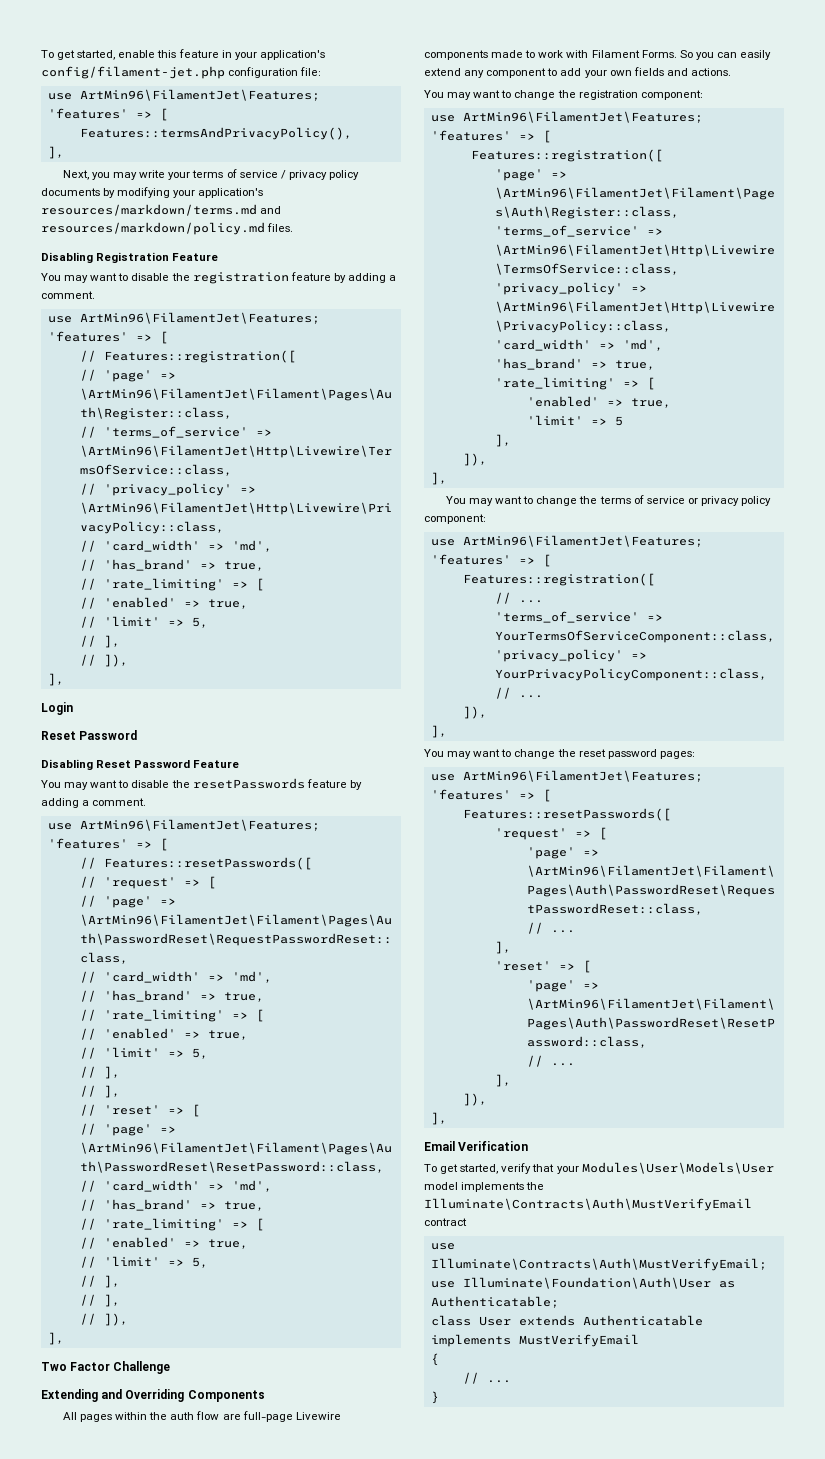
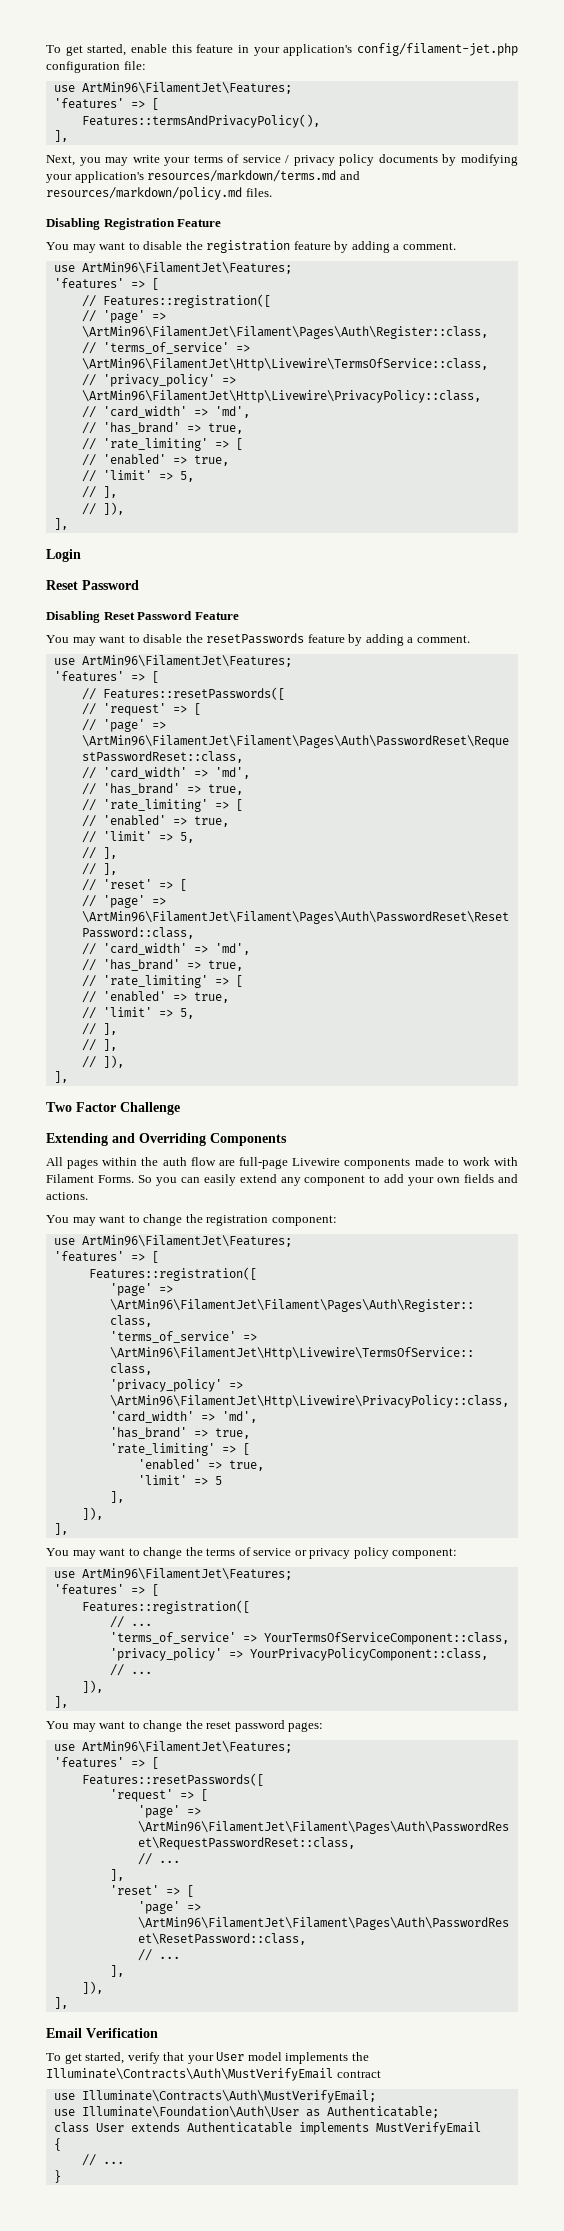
[581,1162,774,1174] Modules\User\Models\User -> [216,2052,245,2061] User

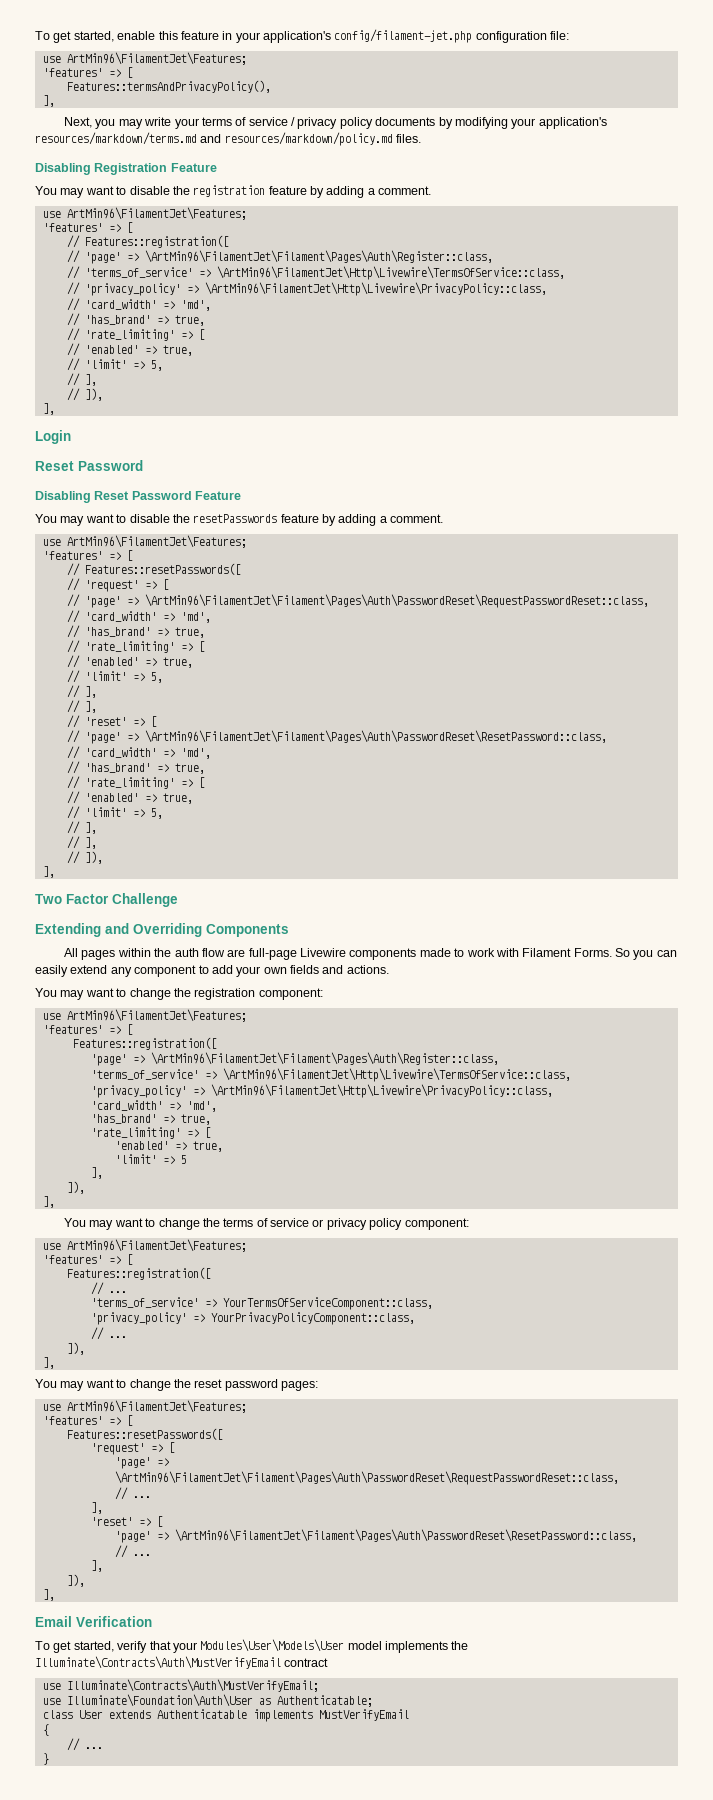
[216,2052,245,2061] User -> [200,1639,345,1652] Modules\User\Models\User

